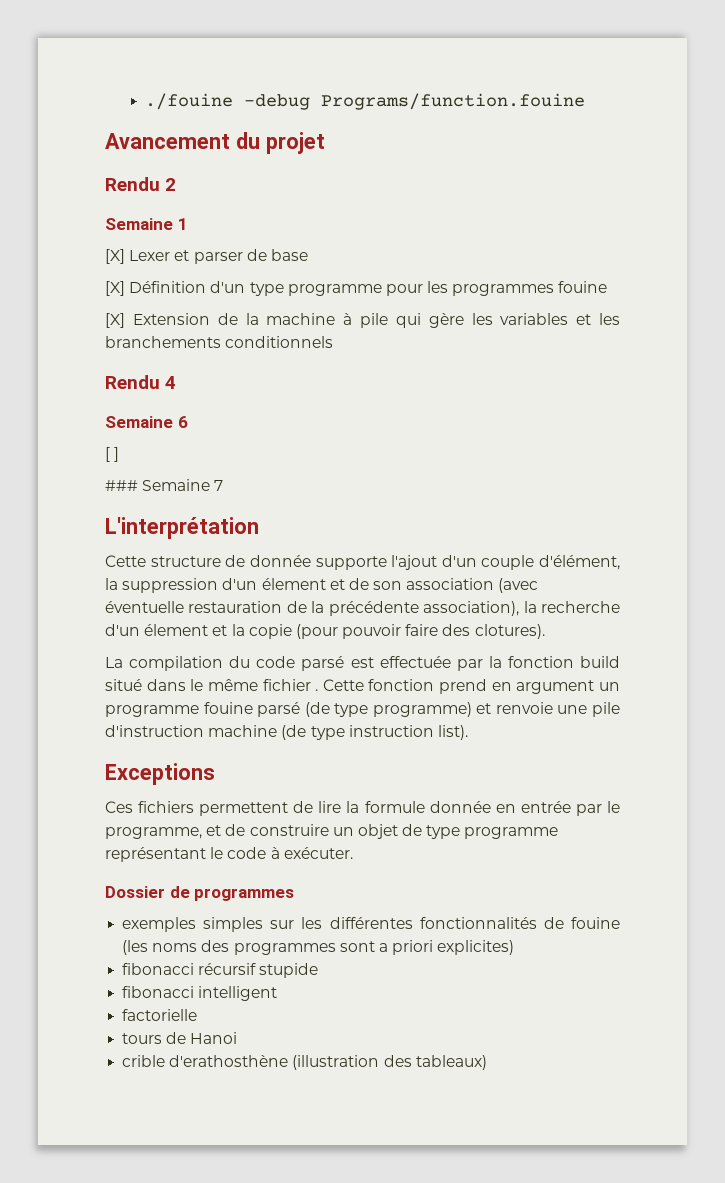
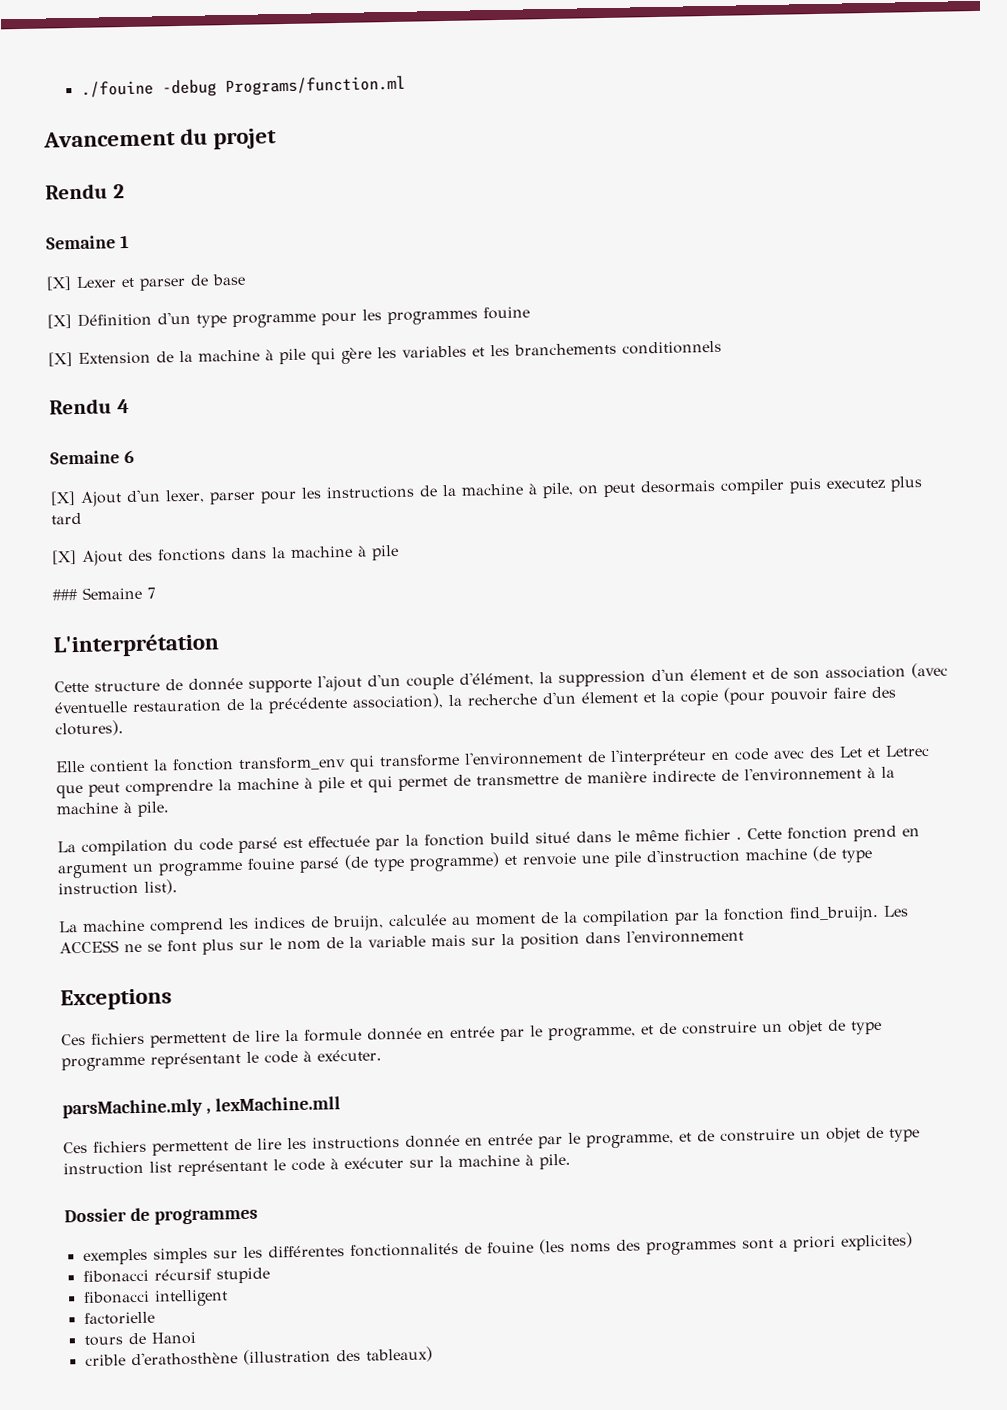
[321,93,586,110] Programs/function.fouine -> [224,75,406,97] Programs/function.ml
[105,447,120,462] [ ] -> [50,476,923,507] [51,512,82,525] [52,544,399,566] [X] Ajout d'un lexer, parser pour les instructions de la machine à pile, on peut desormais compiler puis executez plus tard // [X] Ajout des fonctions dans la machine à pile
(545, 631) none -> [55,744,930,773] [56,766,895,799] [56,801,170,817] // Elle contient la fonction transform_env qui transforme l'environnement de l'interpréteur en code avec des Let et Letrec que peut comprendre la machine à pile et qui permet de transmettre de manière indirecte de l'environnement à la machine à pile.
(468, 732) none -> [59,905,909,935] [59,928,744,955] // La machine comprend les indices de bruijn, calculée au moment de la compilation par la fonction find_bruijn. Les ACCESS ne se font plus sur le nom de la variable mais sur la position dans l'environnement
(353, 853) none -> [62,1096,341,1119] [63,1126,920,1156] [63,1153,571,1177] // parsMachine.mly , lexMachine.mll // Ces fichiers permettent de lire les instructions donnée en entrée par le programme, et de construire un objet de type instruction list représentant le code à exécuter sur la machine à pile.

